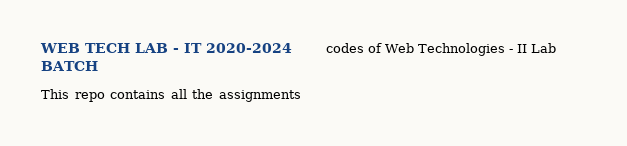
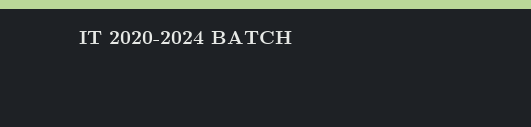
[40,43,179,53] WEB TECH LAB - -> (79, 37) none
[41,89,301,102] [326,43,556,56] // This repo contains all the assignments codes of Web Technologies - II Lab -> (292, 37) none

